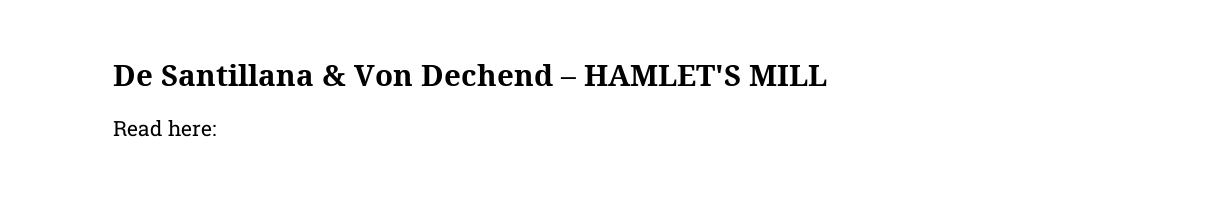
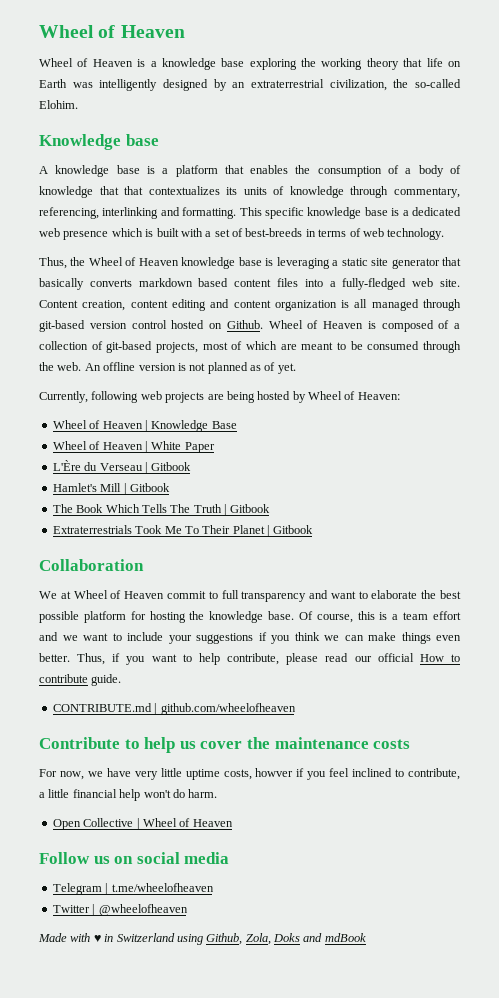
[113,64,827,86] [113,120,216,137] De Santillana & Von Dechend – HAMLET'S MILL // Read here: -> [39,25,185,38] [39,58,461,70] [39,79,462,91] [39,100,78,109] [39,134,159,150] [39,165,462,177] [39,186,460,198] [39,207,461,219] [39,228,445,240] [39,257,461,269] [39,278,461,290] [39,299,462,311] [39,320,460,332] [39,341,462,353] [39,362,296,374] [39,391,400,403] [52,420,237,432] [52,441,215,453] [52,460,192,474] [52,483,170,495] [52,504,271,516] [52,525,314,537] [39,559,144,571] [39,590,461,602] [39,611,462,623] [39,632,461,644] [39,653,460,665] [39,674,122,686] [52,703,296,715] [39,737,411,753] [39,768,461,780] [39,789,218,801] [52,818,233,830] [39,852,230,864] [52,883,214,895] [52,904,188,916] [38,933,366,945] Wheel of Heaven // Wheel of Heaven is a knowledge base exploring the working theory that life on Earth was intelligently designed by an extraterrestrial civilization, the so-called Elohim. // Knowledge base // A knowledge base is a platform that enables the consumption of a body of knowledge that that contextualizes its units of knowledge through commentary, referencing, interlinking and formatting. This specific knowledge base is a dedicated web presence which is built with a set of best-breeds in terms of web technology. // Thus, the Wheel of Heaven knowledge base is leveraging a static site generator that basically converts markdown based content files into a fully-fledged web site. Content creation, content editing and content organization is all managed through git-based version control hosted on Github. Wheel of Heaven is composed of a collection of git-based projects, most of which are meant to be consumed through the web. An offline version is not planned as of yet. // Currently, following web projects are being hosted by Wheel of Heaven: // Wheel of Heaven | Knowledge Base // Wheel of Heaven | White Paper // L'Ère du Verseau | Gitbook // Hamlet's Mill | Gitbook // The Book Which Tells The Truth | Gitbook // Extraterrestrials Took Me To Their Planet | Gitbook // Collaboration // We at Wheel of Heaven commit to full transparency and want to elaborate the best possible platform for hosting the knowledge base. Of course, this is a team effort and we want to include your suggestions if you think we can make things even better. Thus, if you want to help contribute, please read our official How to contribute guide. // CONTRIBUTE.md | github.com/wheelofheaven // Contribute to help us cover the maintenance costs // For now, we have very little uptime costs, howver if you feel inclined to contribute, a little financial help won't do harm. // Open Collective | Wheel of Heaven // Follow us on social media // Telegram | t.me/wheelofheaven // Twitter | @wheelofheaven // Made with ♥ in Switzerland using Github, Zola, Doks and mdBook

